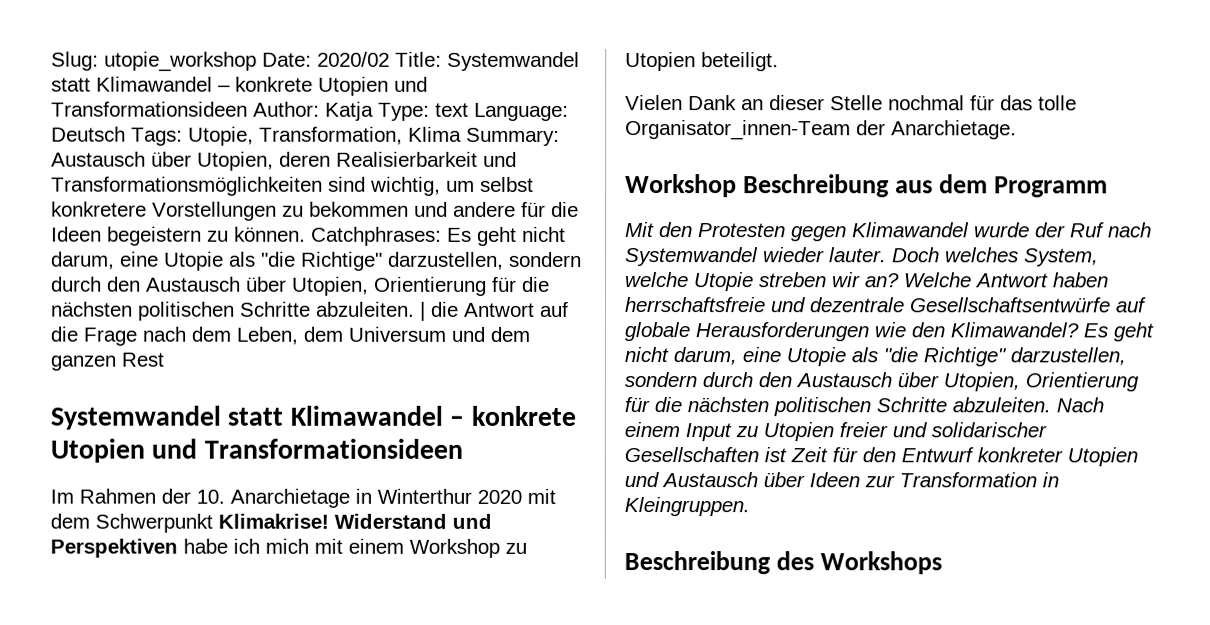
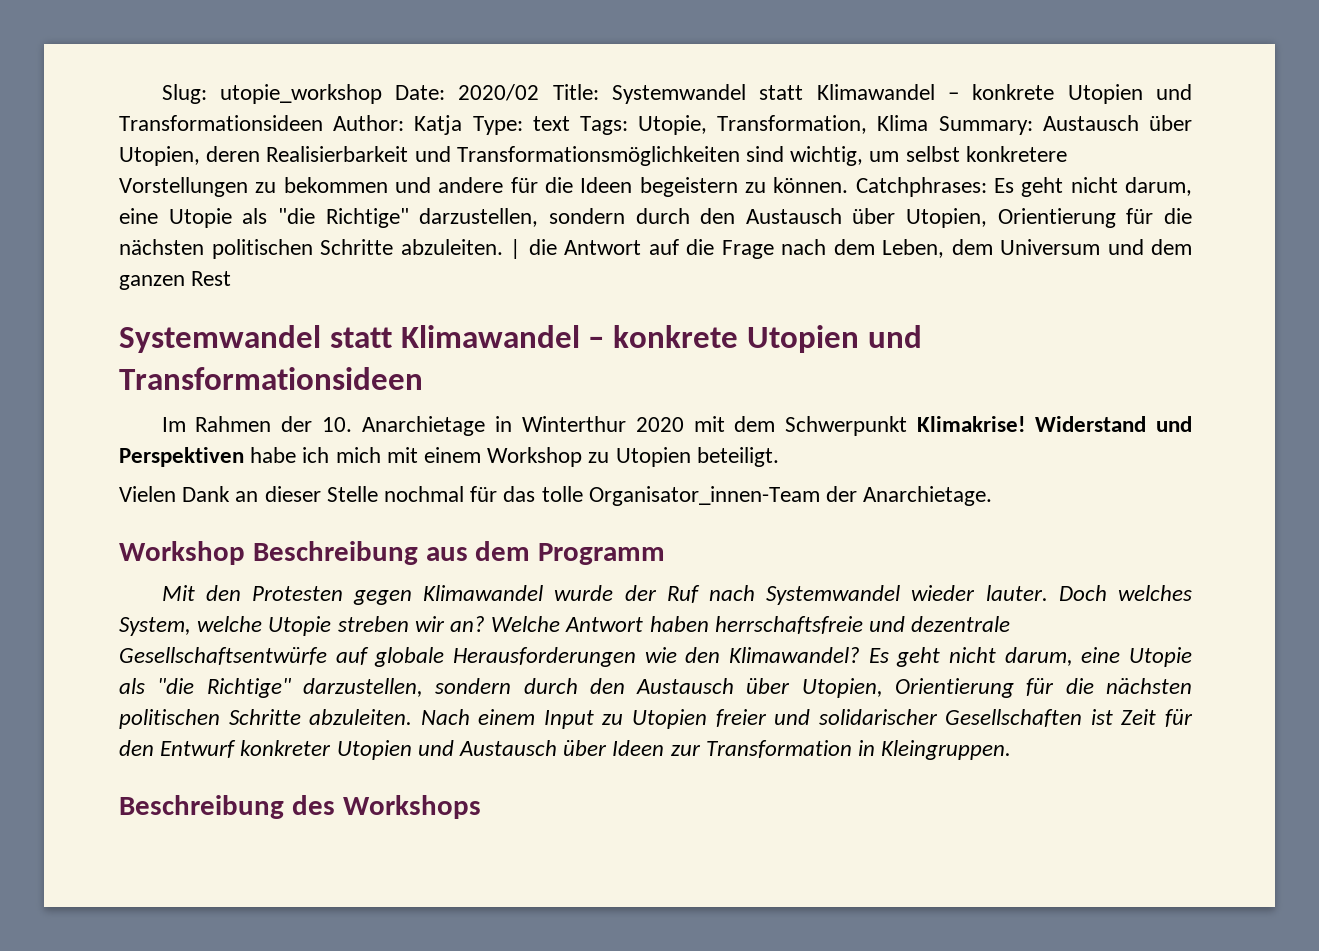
[474,102,569,121] [51,126,126,142] Language: Deutsch -> (570, 123) none

